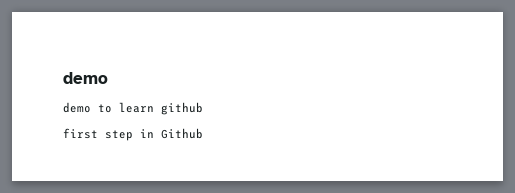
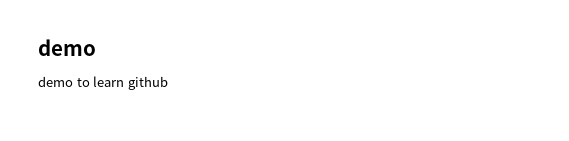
[63,128,203,141] // first step in Github -> (168, 83) none

